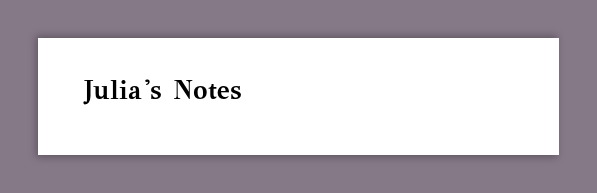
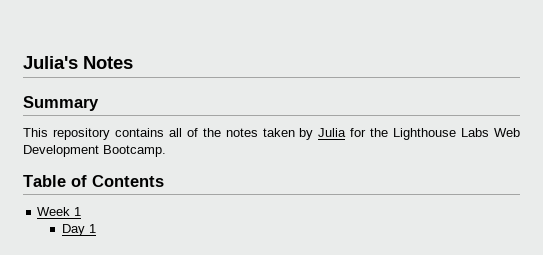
(242, 90) none -> [23,96,99,111] [23,128,520,140] [23,145,166,157] [23,175,164,187] [37,207,82,216] [62,224,97,236] // Summary // This repository contains all of the notes taken by Julia for the Lighthouse Labs Web Development Bootcamp. // Table of Contents // Week 1 // Day 1

